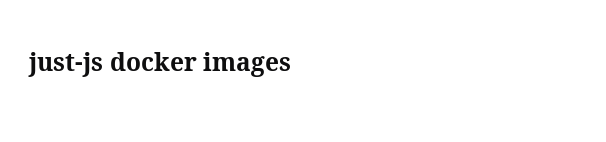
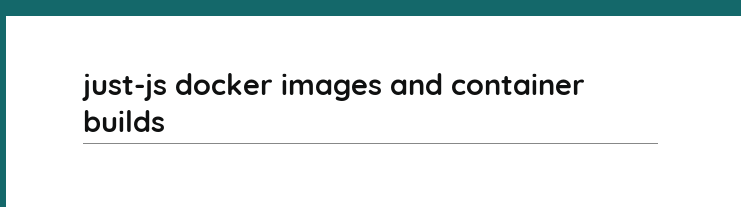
(292, 64) none -> [390,73,585,95] [83,110,165,132] and container builds

